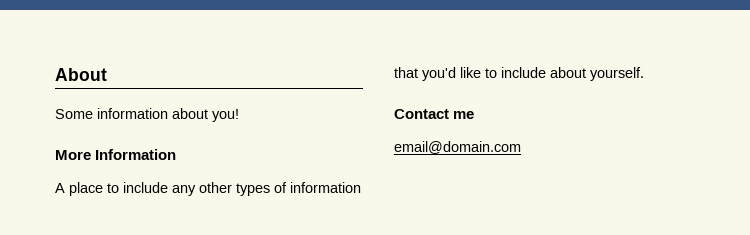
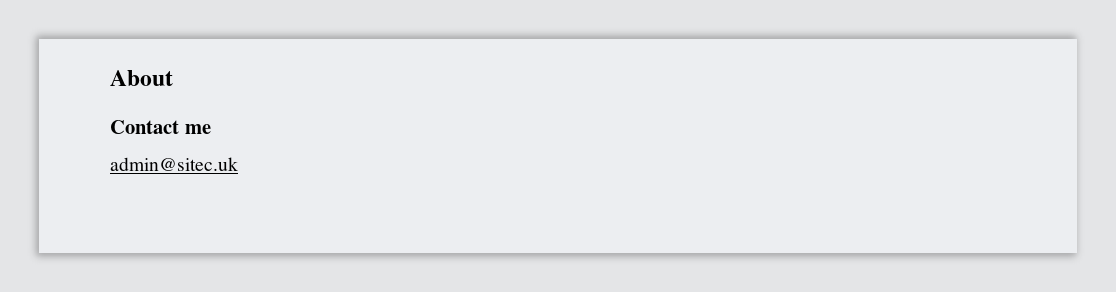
[55,108,239,122] [55,149,177,160] [55,182,361,196] [394,67,644,81] // Some information about you! // More Information // A place to include any other types of information that you'd like to include about yourself. -> (173, 78) none
[394,141,521,154] email@domain.com -> [110,157,238,171] admin@sitec.uk

